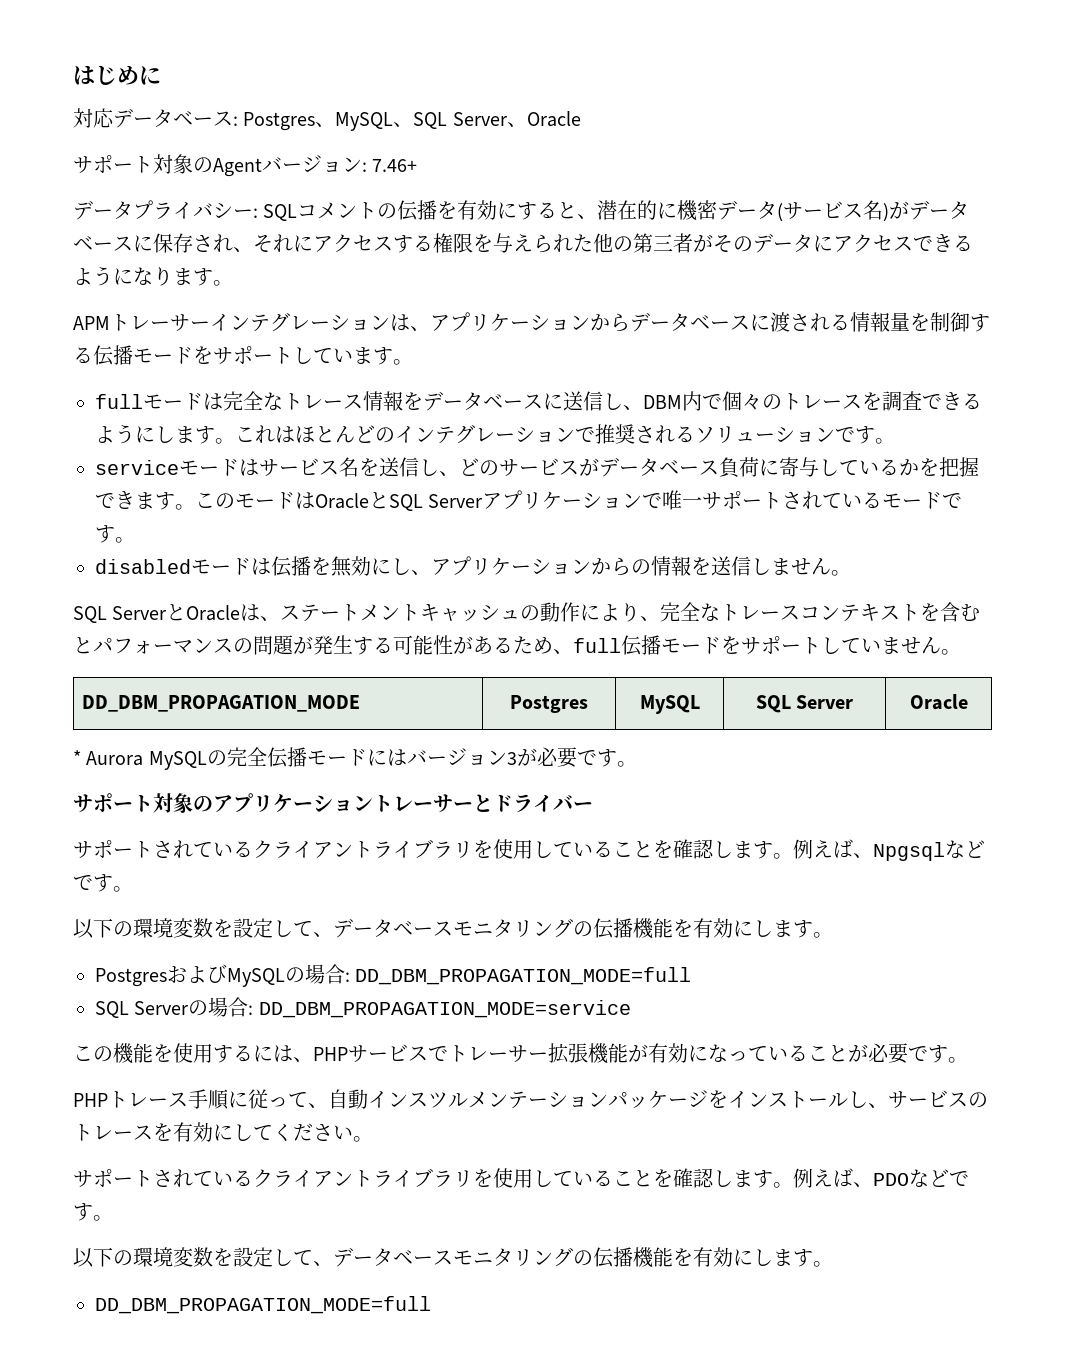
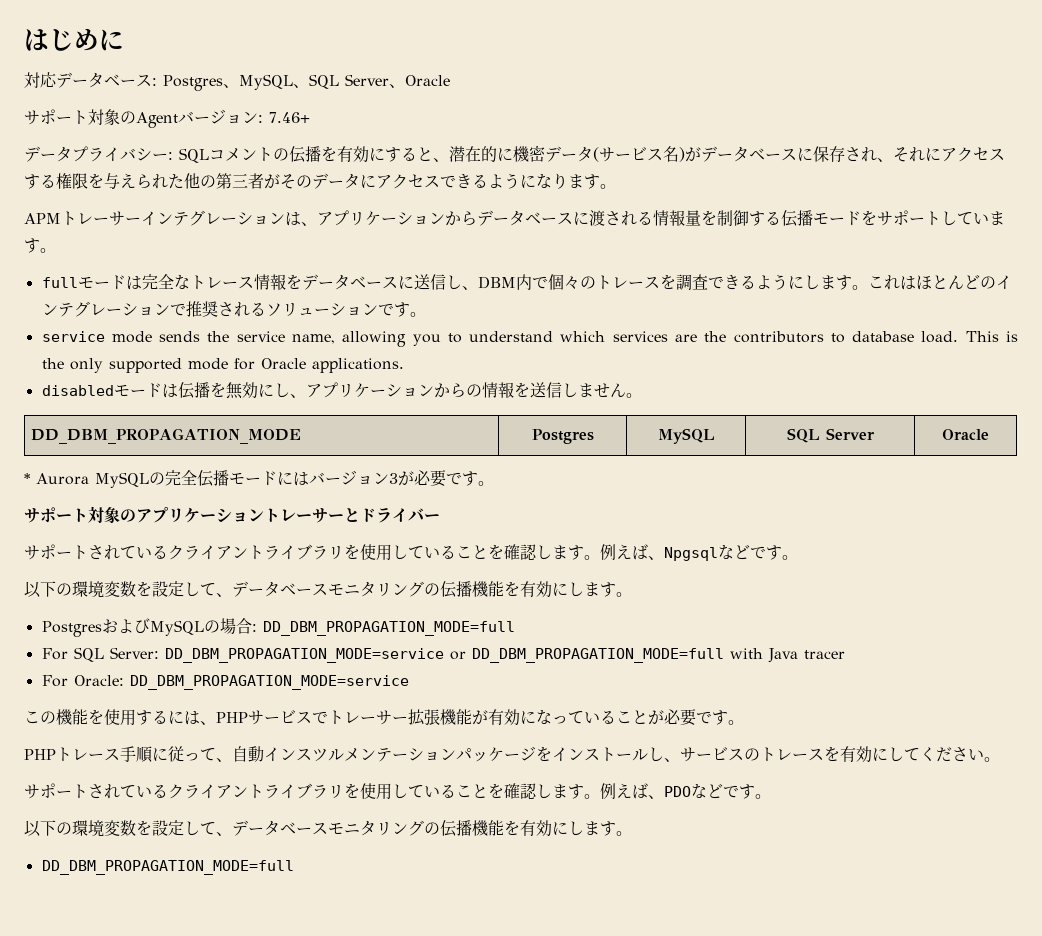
[179,457,979,478] [95,490,963,511] [95,525,135,543] モードはサービス名を送信し、どのサービスがデータベース負荷に寄与しているかを把握できます。このモードはOracleとSQL Serverアプリケーションで唯一サポートされているモードです。 -> [111,331,1018,347] [41,358,404,373] mode sends the service name, allowing you to understand which services are the contributors to database load. This is the only supported mode for Oracle applications.
[73,602,981,623] [73,635,961,656] // SQL ServerとOracleは、ステートメントキャッシュの動作により、完全なトレースコンテキストを含むとパフォーマンスの問題が発生する可能性があるため、full伝播モードをサポートしていません。 -> (642, 395) none
[95,997,254,1018] SQL Serverの場合: -> [41,647,845,663] [41,675,124,687] For SQL Server: DD_DBM_PROPAGATION_MODE=service or DD_DBM_PROPAGATION_MODE=full with Java tracer // For Oracle:

